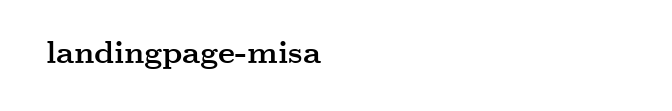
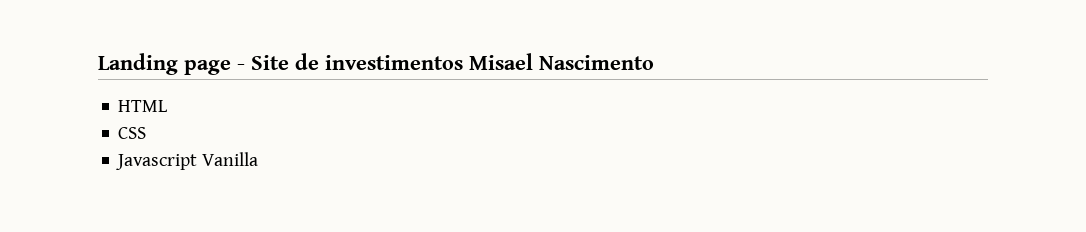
[46,41,321,69] landingpage-misa -> [98,53,654,75] [118,100,168,112] [118,127,147,139] [116,152,259,170] Landing page - Site de investimentos Misael Nascimento // HTML // CSS // Javascript Vanilla

